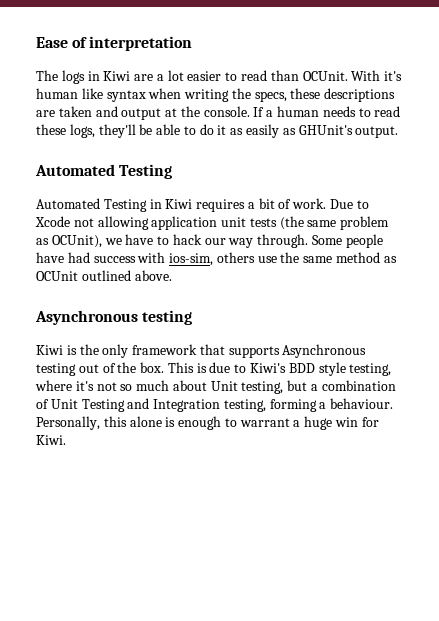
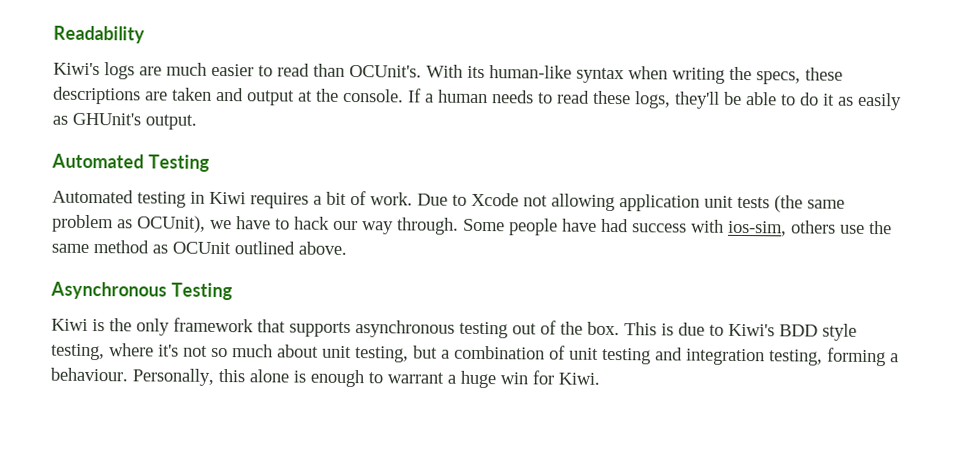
[36,36,193,51] [36,70,403,84] [36,88,103,99] Ease of interpretation // The logs in Kiwi are a lot easier to read than OCUnit. With it's human like -> [53,25,145,44] [53,62,572,80] Readability // Kiwi's logs are much easier to read than OCUnit's. With its human-like
[103,199,147,212] Testing -> [137,191,186,208] testing
[142,310,193,325] testing -> [170,282,233,301] Testing
[282,344,367,358] Asynchronous -> [355,320,455,338] asynchronous
[210,381,238,391] Unit -> [322,345,352,359] unit
[50,398,221,412] Unit Testing and Integration -> [569,347,765,366] unit testing and integration

